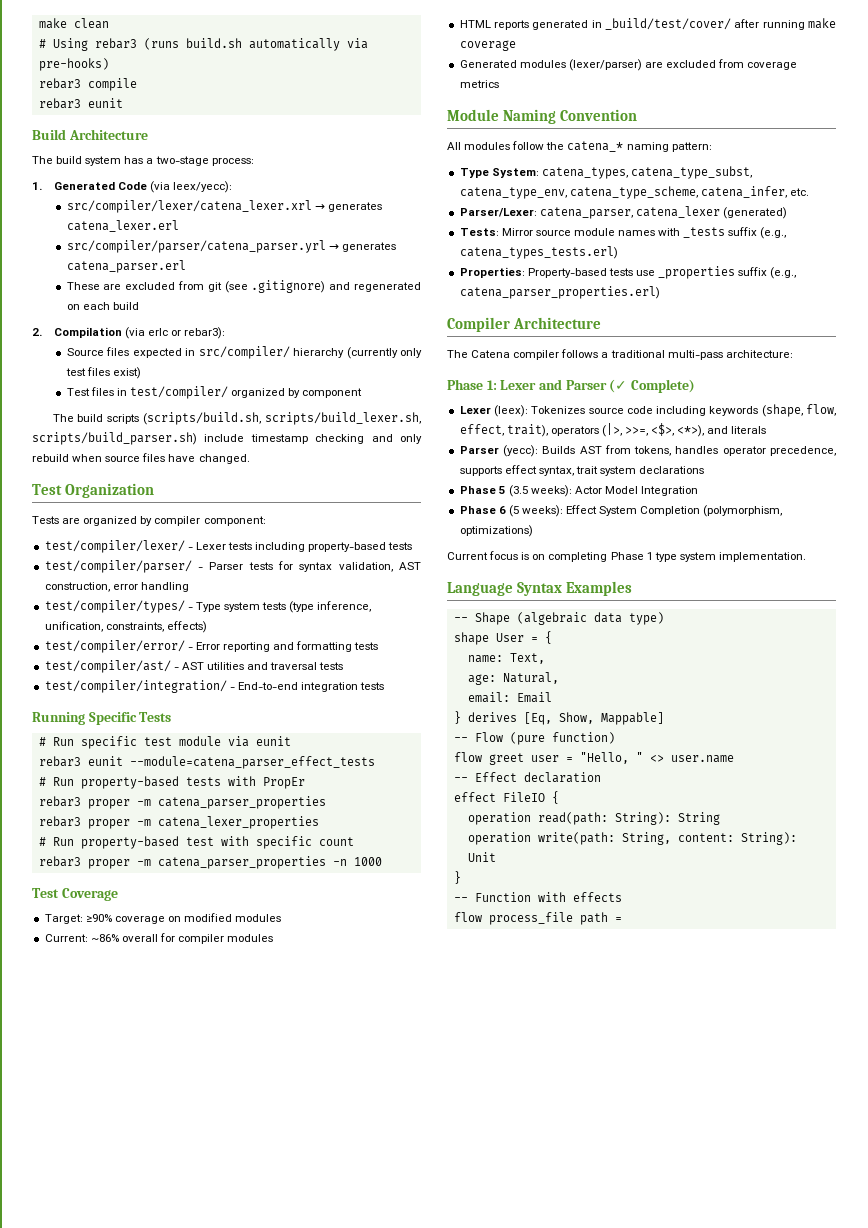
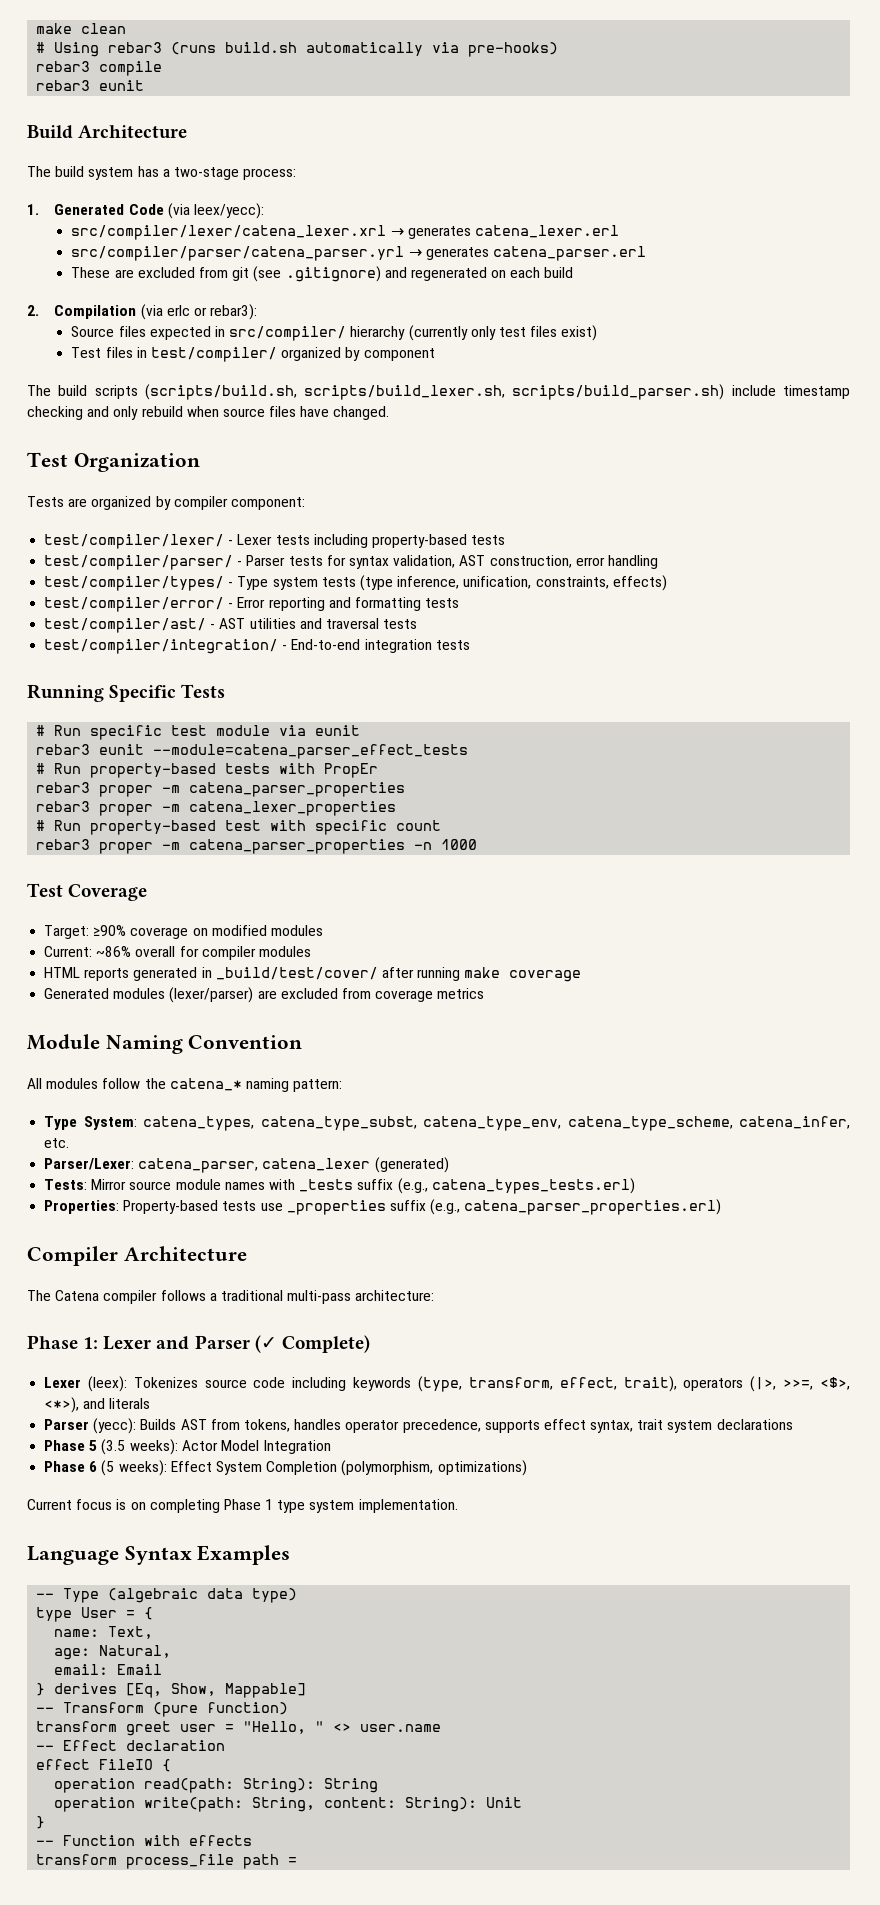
[761,404,836,417] (shape, flow, -> [418,1376,553,1392] (type, transform,
[474,612,510,625] Shape -> [63,1588,100,1603] Type
[453,632,489,645] shape -> [36,1607,73,1622] type
[474,732,503,742] Flow -> [63,1702,145,1713] Transform
[453,752,482,762] flow -> [36,1721,118,1732] transform
[453,912,482,922] flow -> [36,1854,118,1865] transform

